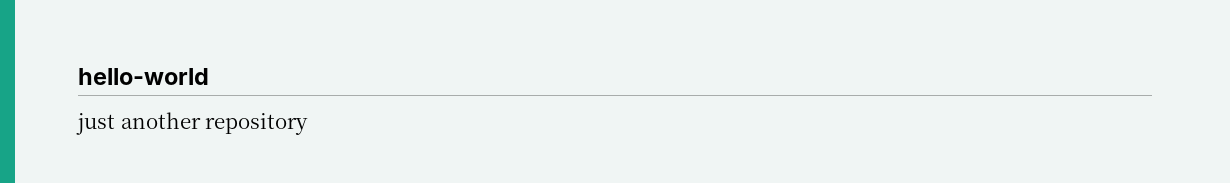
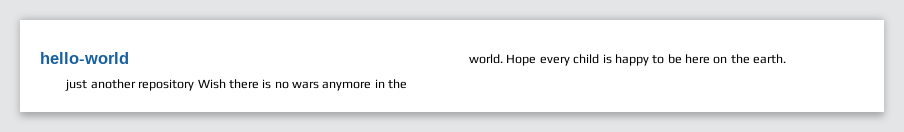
(309, 124) none -> [197,79,408,91] [469,54,787,66] Wish there is no wars anymore in the world. Hope every child is happy to be here on the earth.

